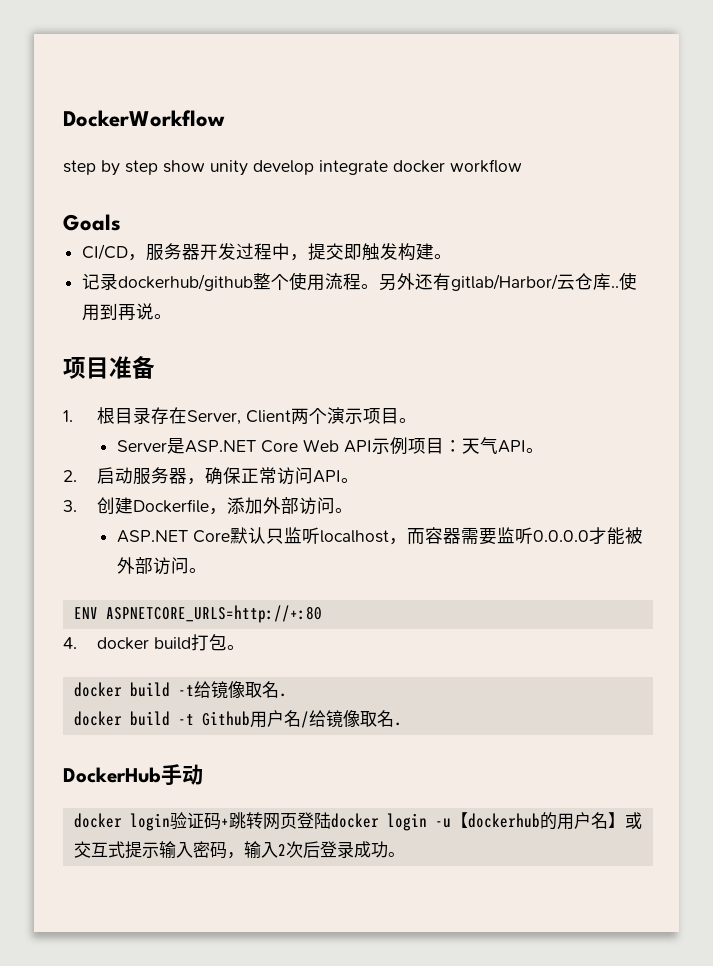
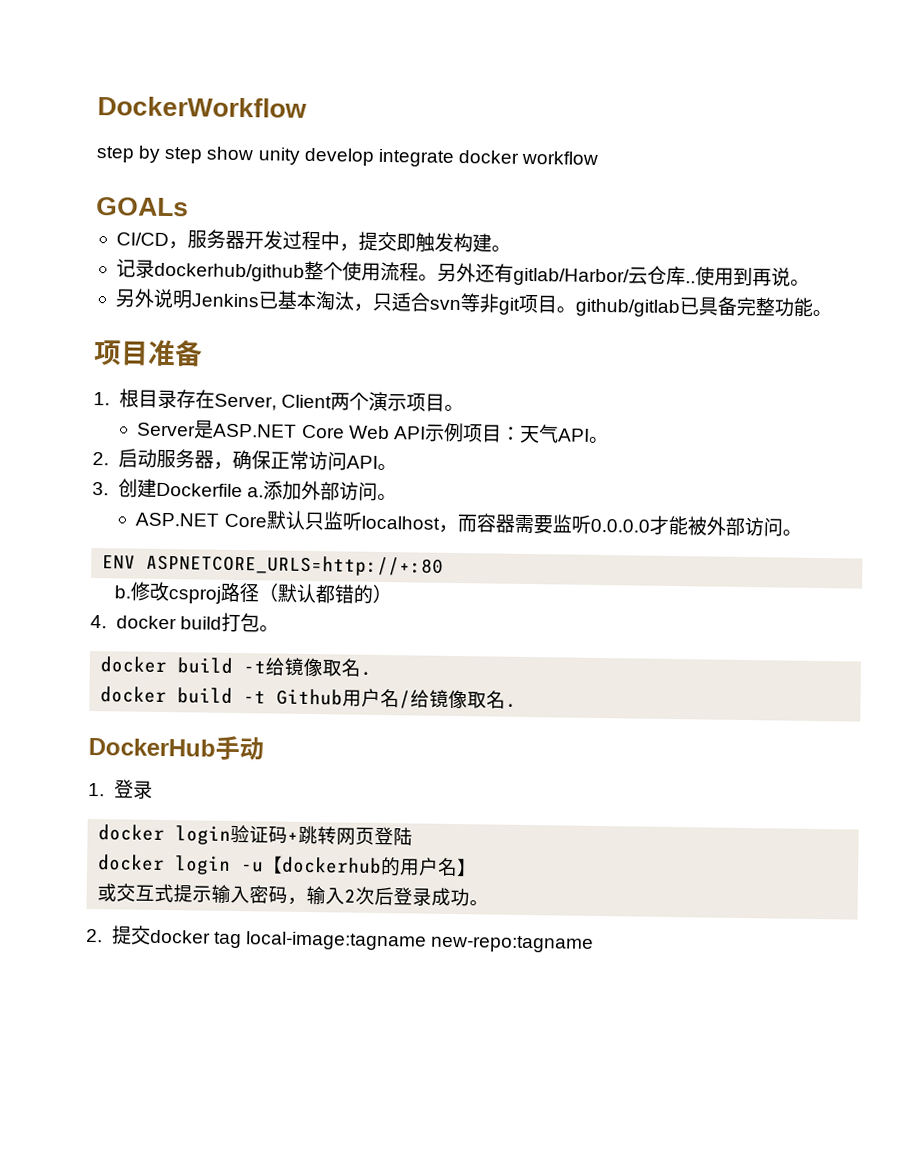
[63,214,121,231] Goals -> [96,197,189,217] GOALs
(173, 316) none -> [114,288,832,318] // 另外说明Jenkins已基本淘汰，只适合svn等非git项目。github/gitlab已具备完整功能。
[209,508,228,515] ， -> [246,487,264,498] a.
(322, 614) none -> [113,581,392,605] // b.修改csproj路径（默认都错的）
(203, 774) none -> [88,779,153,799] // 1.登录
(331, 820) none -> (414, 836) //
(625, 820) none -> (478, 867) //
(405, 854) none -> [86,925,594,953] // 2.提交docker tag local-image:tagname new-repo:tagname

